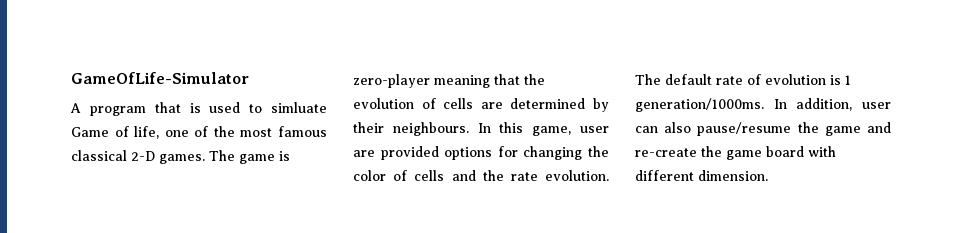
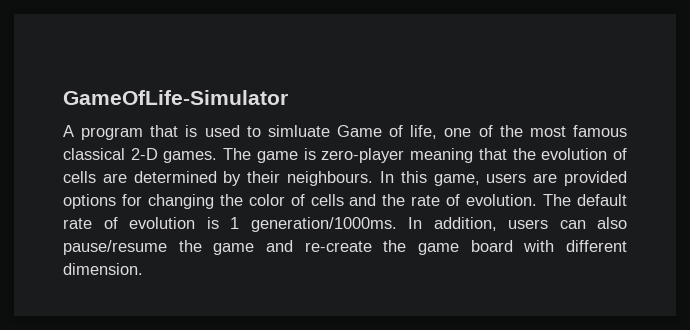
[580,126,609,133] user -> [486,173,527,183] users
(538, 176) none -> [446,194,461,206] of
[862,102,891,109] user -> [508,219,548,229] users

